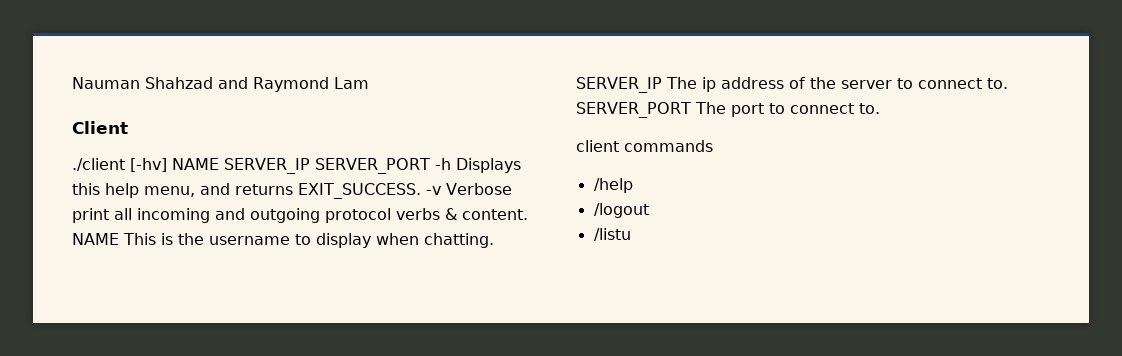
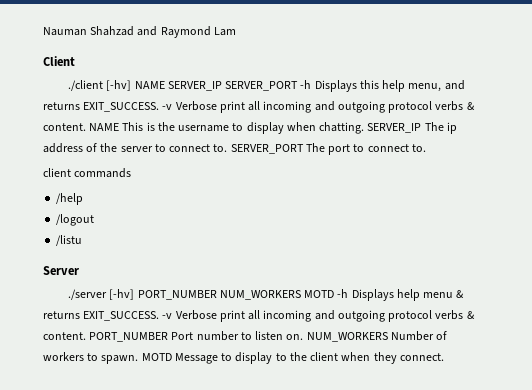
(631, 234) none -> [43,266,79,275] [68,289,465,301] [43,310,475,322] [43,331,448,342] [43,352,444,364] // Server // ./server [-hv] PORT_NUMBER NUM_WORKERS MOTD -h Displays help menu & returns EXIT_SUCCESS. -v Verbose print all incoming and outgoing protocol verbs & content. PORT_NUMBER Port number to listen on. NUM_WORKERS Number of workers to spawn. MOTD Message to display to the client when they connect.

